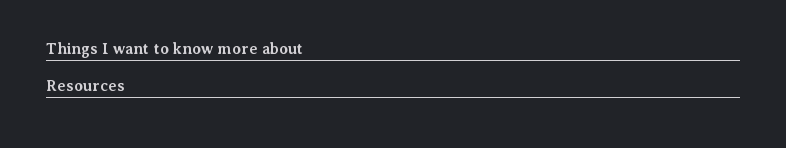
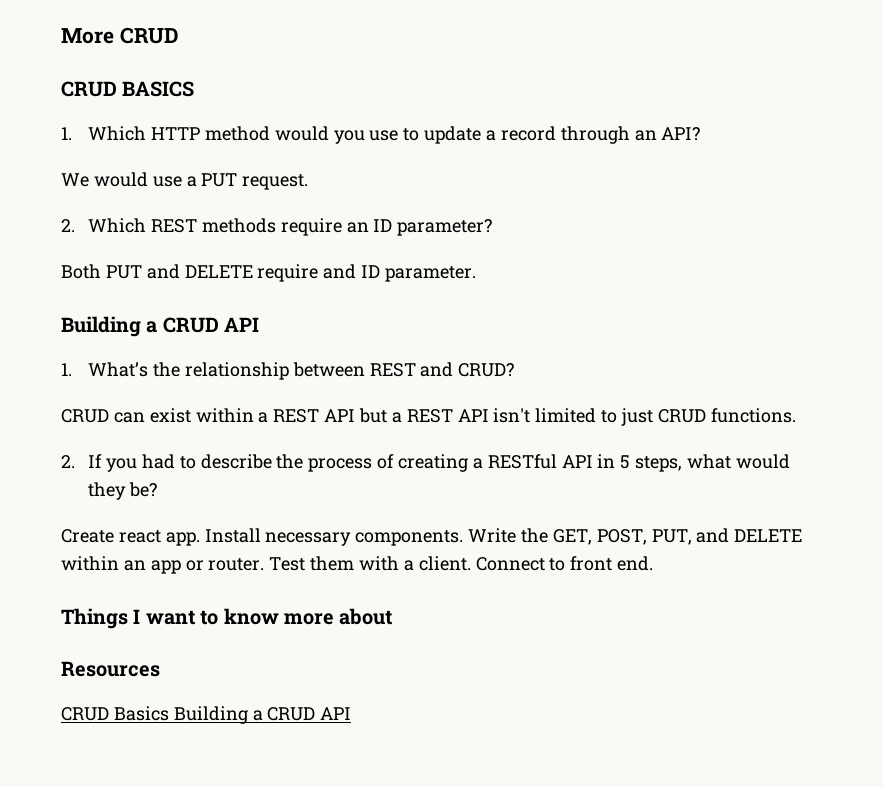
(46, 50) none -> [61,27,178,44] [61,81,195,97] [61,126,701,144] [61,172,309,190] [61,218,493,236] [61,264,477,282] [61,316,260,337] [61,362,515,380] [61,408,796,426] [61,454,790,472] [88,482,157,500] [61,528,803,546] [61,556,654,574] More CRUD // CRUD BASICS // 1. Which HTTP method would you use to update a record through an API? // We would use a PUT request. // 2. Which REST methods require an ID parameter? // Both PUT and DELETE require and ID parameter. // Building a CRUD API // 1. What’s the relationship between REST and CRUD? // CRUD can exist within a REST API but a REST API isn't limited to just CRUD functions. // 2. If you had to describe the process of creating a RESTful API in 5 steps, what would they be? // Create react app. Install necessary components. Write the GET, POST, PUT, and DELETE within an app or router. Test them with a client. Connect to front end. //
(125, 85) none -> [61,706,352,724] // CRUD Basics Building a CRUD API

